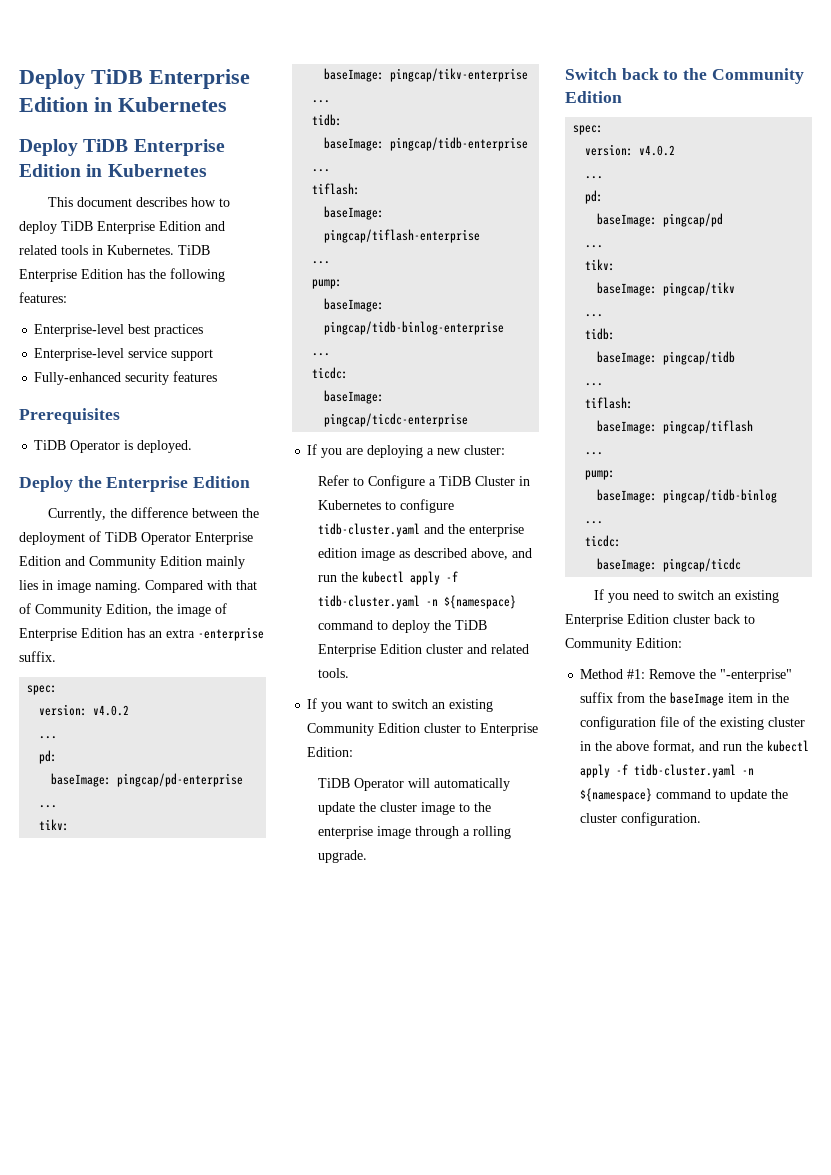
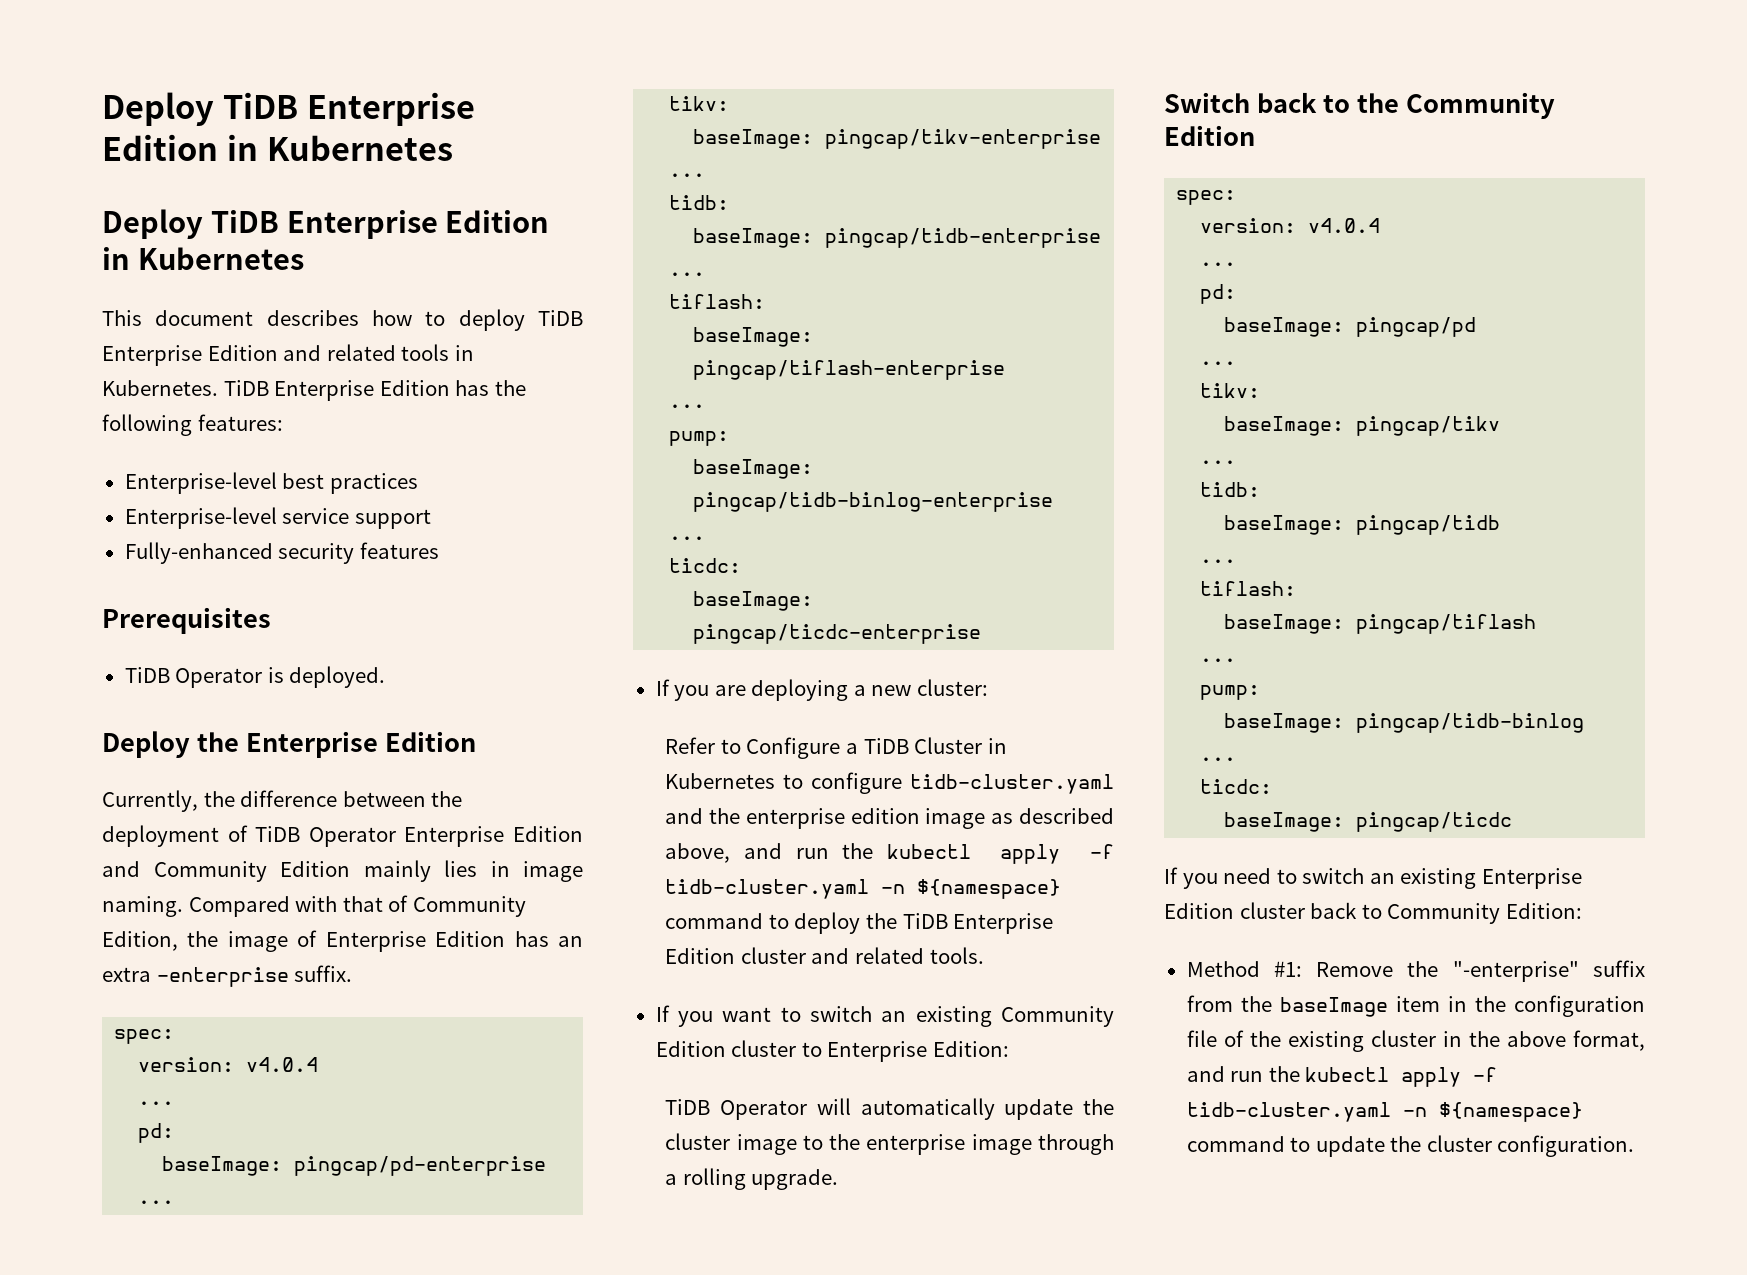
[93,705,130,716] v4.0.2 -> [246,1057,319,1072] v4.0.4
[639,145,676,156] v4.0.2 -> [1308,218,1381,233] v4.0.4

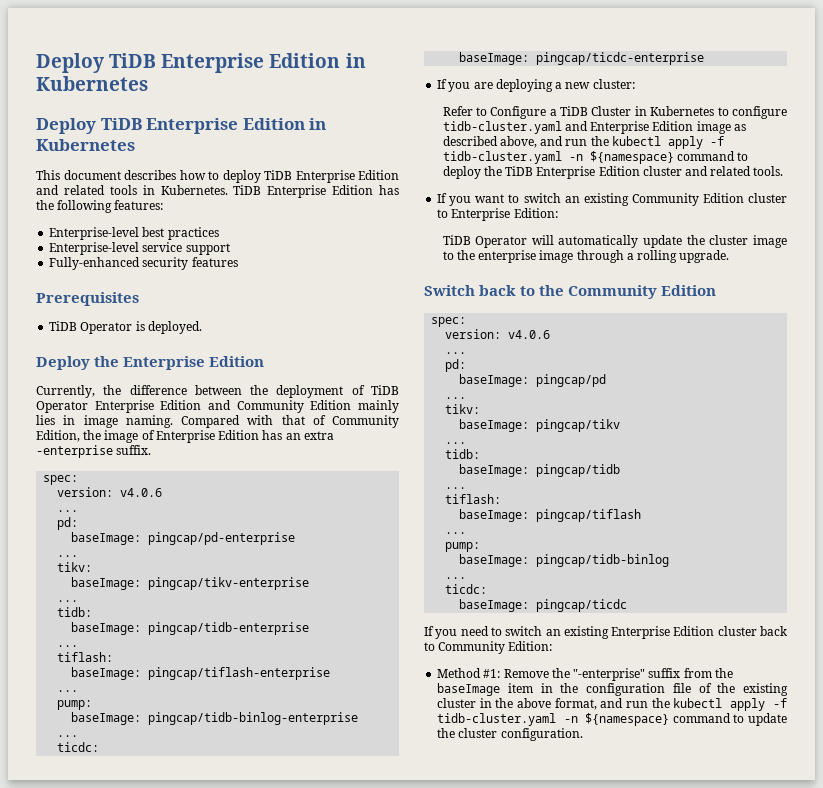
[246,1057,319,1072] v4.0.4 -> [120,488,163,497] v4.0.6
[709,808,920,829] the enterprise edition -> [590,121,694,134] Enterprise Edition
[1308,218,1381,233] v4.0.4 -> [508,330,551,339] v4.0.6

